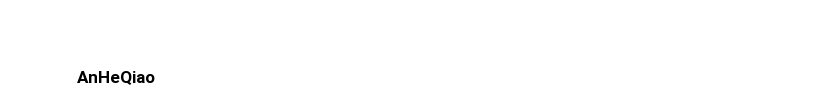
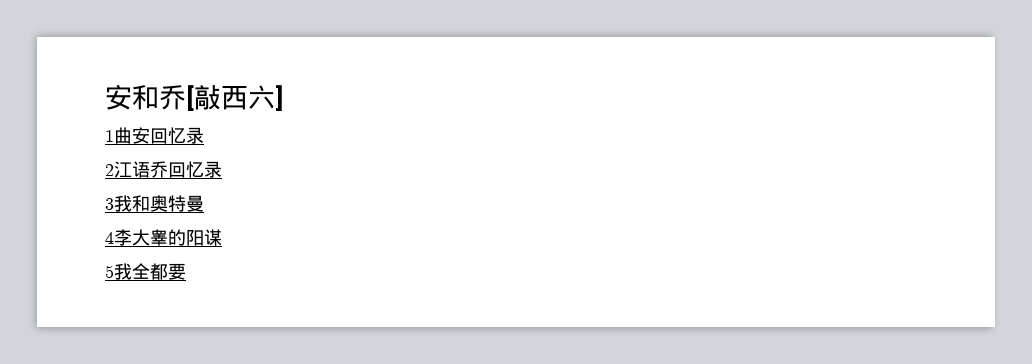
[77,71,155,85] AnHeQiao -> [105,84,284,111] [105,127,204,144] [105,161,222,178] [105,195,204,212] [105,229,222,246] [105,263,186,280] 安和乔[敲西六] // 1曲安回忆录 // 2江语乔回忆录 // 3我和奥特曼 // 4李大睾的阳谋 // 5我全都要

